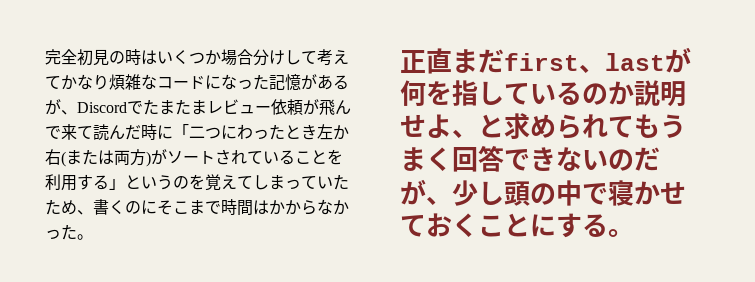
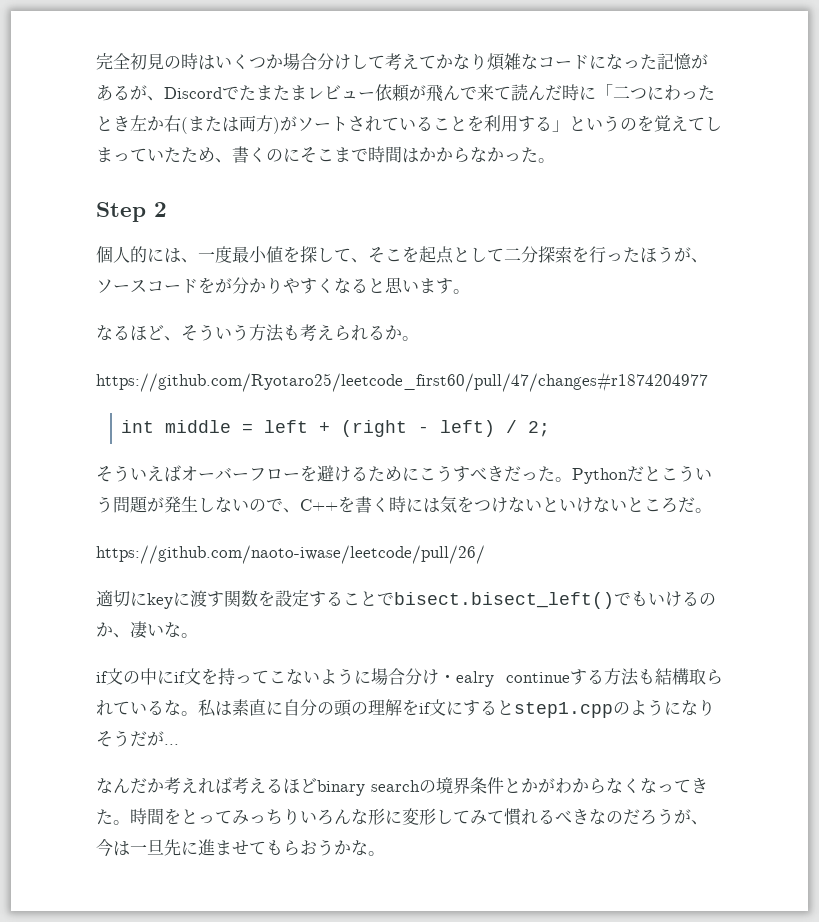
[400,47,691,74] [400,80,686,107] [400,113,686,140] [400,146,660,172] [400,179,686,206] [400,213,608,238] 正直まだfirst、lastが何を指しているのか説明せよ、と求められてもうまく回答できないのだが、少し頭の中で寝かせておくことにする -> [96,202,167,222] [96,246,708,264] [96,277,470,294] [96,324,419,342] [96,372,708,392] [121,420,551,437] [96,465,712,484] [96,496,712,513] [96,545,485,564] [96,590,716,609] [96,621,198,639] [96,668,723,687] [96,699,715,718] [96,730,179,747] [96,777,708,796] [96,808,708,826] [96,838,368,857] Step 2 // 個人的には、一度最小値を探して、そこを起点として二分探索を行ったほうが、ソースコードをが分かりやすくなると思います。 // なるほど、そういう方法も考えられるか。 // https://github.com/Ryotaro25/leetcode_first60/pull/47/changes#r1874204977 // int middle = left + (right - left) / 2; // そういえばオーバーフローを避けるためにこうすべきだった。Pythonだとこういう問題が発生しないので、C++を書く時には気をつけないといけないところだ。 // https://github.com/naoto-iwase/leetcode/pull/26/ // 適切にkeyに渡す関数を設定することでbisect.bisect_left()でもいけるのか、凄いな。 // if文の中にif文を持ってこないように場合分け・ealry continueする方法も結構取られているな。私は素直に自分の頭の理解をif文にするとstep1.cppのようになりそうだが... // なんだか考えれば考えるほどbinary searchの境界条件とかがわからなくなってきた。時間をとってみっちりいろんな形に変形してみて慣れるべきなのだろうが、今は一旦先に進ませてもらおうかな

